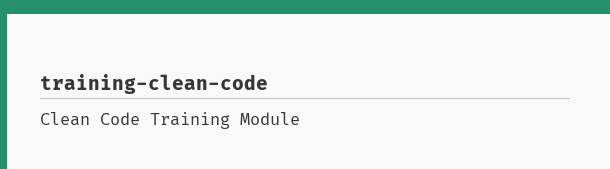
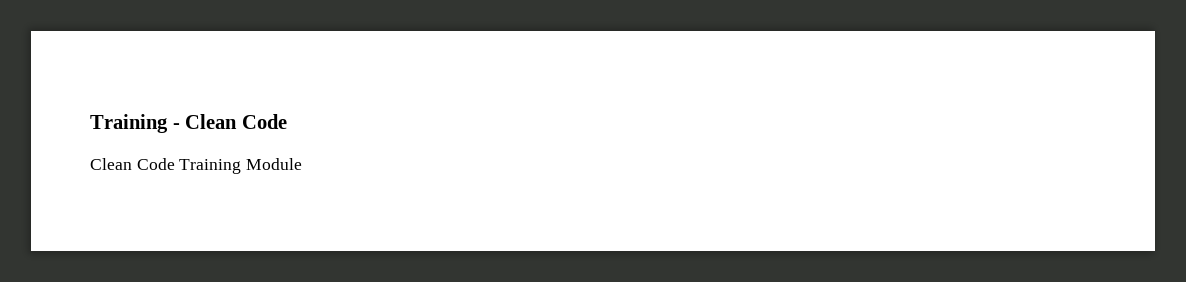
[40,74,268,94] training-clean-code -> [90,114,287,133] Training - Clean Code

